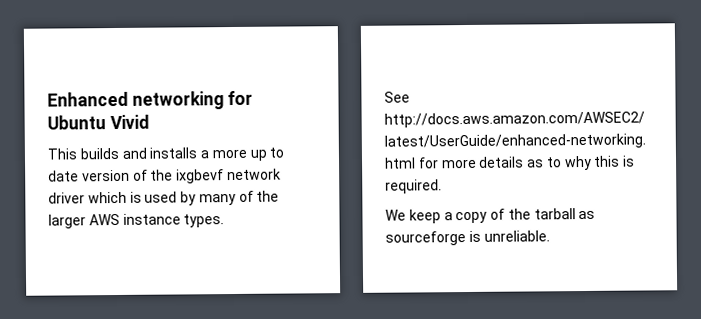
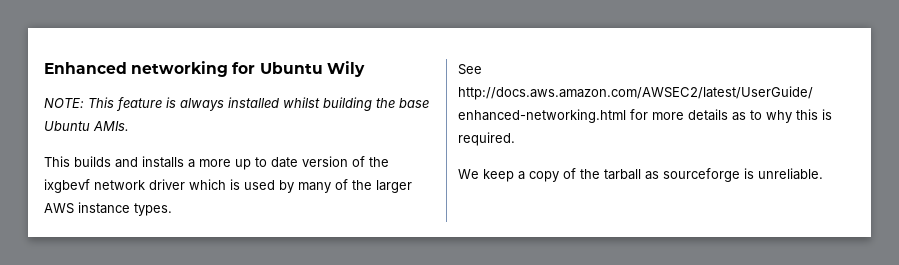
[109,114,149,130] Vivid -> [326,61,365,77] [44,97,429,111] [44,121,129,131] Wily // NOTE: This feature is always installed whilst building the base Ubuntu AMIs.

